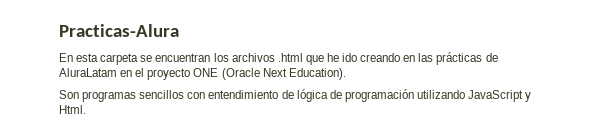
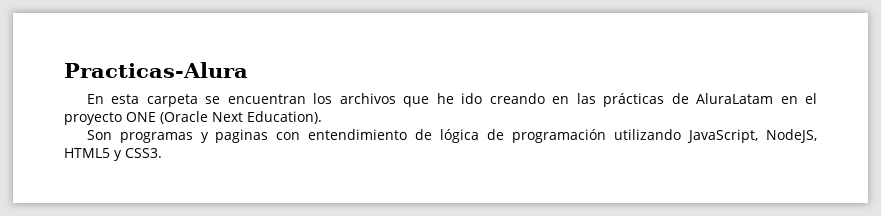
[277,53,303,62] .html -> (396, 98) none
[139,90,185,99] sencillos -> [200,129,269,143] y paginas
[468,90,532,102] [59,105,86,114] JavaScript y Html. -> [687,129,818,143] [64,148,162,161] JavaScript, NodeJS, HTML5 y CSS3.

